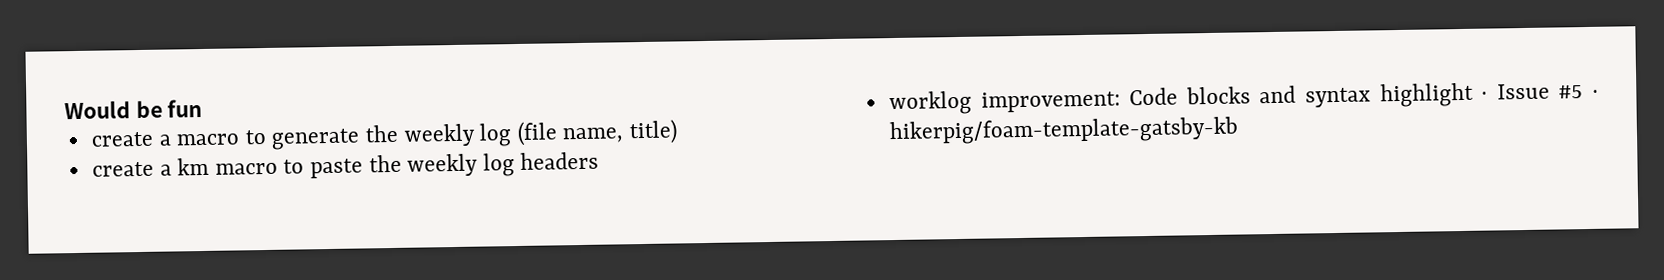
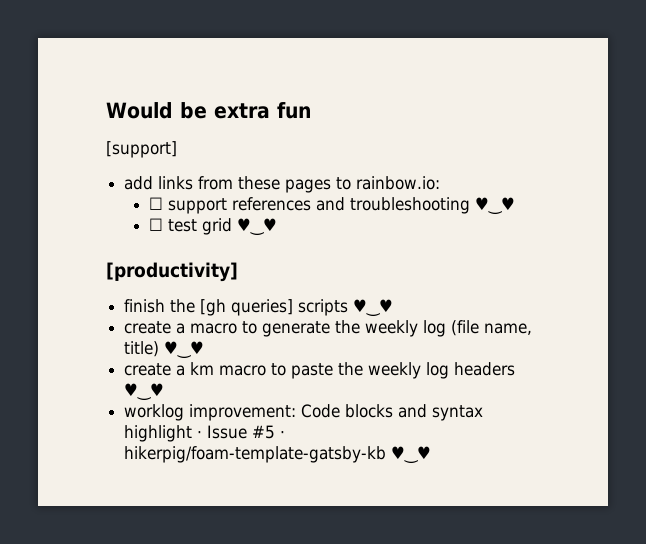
(163, 109) none -> [213,103,270,119] extra
(203, 108) none -> [106,141,177,158] [124,176,441,193] [149,197,516,215] [149,218,278,236] [106,262,238,282] [124,299,394,317] // [support] // add links from these pages to rainbow.io: // ☐ support references and troubleshooting ♥‿♥ // ☐ test grid ♥‿♥ // [productivity] // finish the [gh queries] scripts ♥‿♥
(679, 132) none -> [164,341,205,359] ♥‿♥
(600, 160) none -> [124,383,165,401] ♥‿♥
(1239, 131) none -> [391,446,432,464] ♥‿♥

